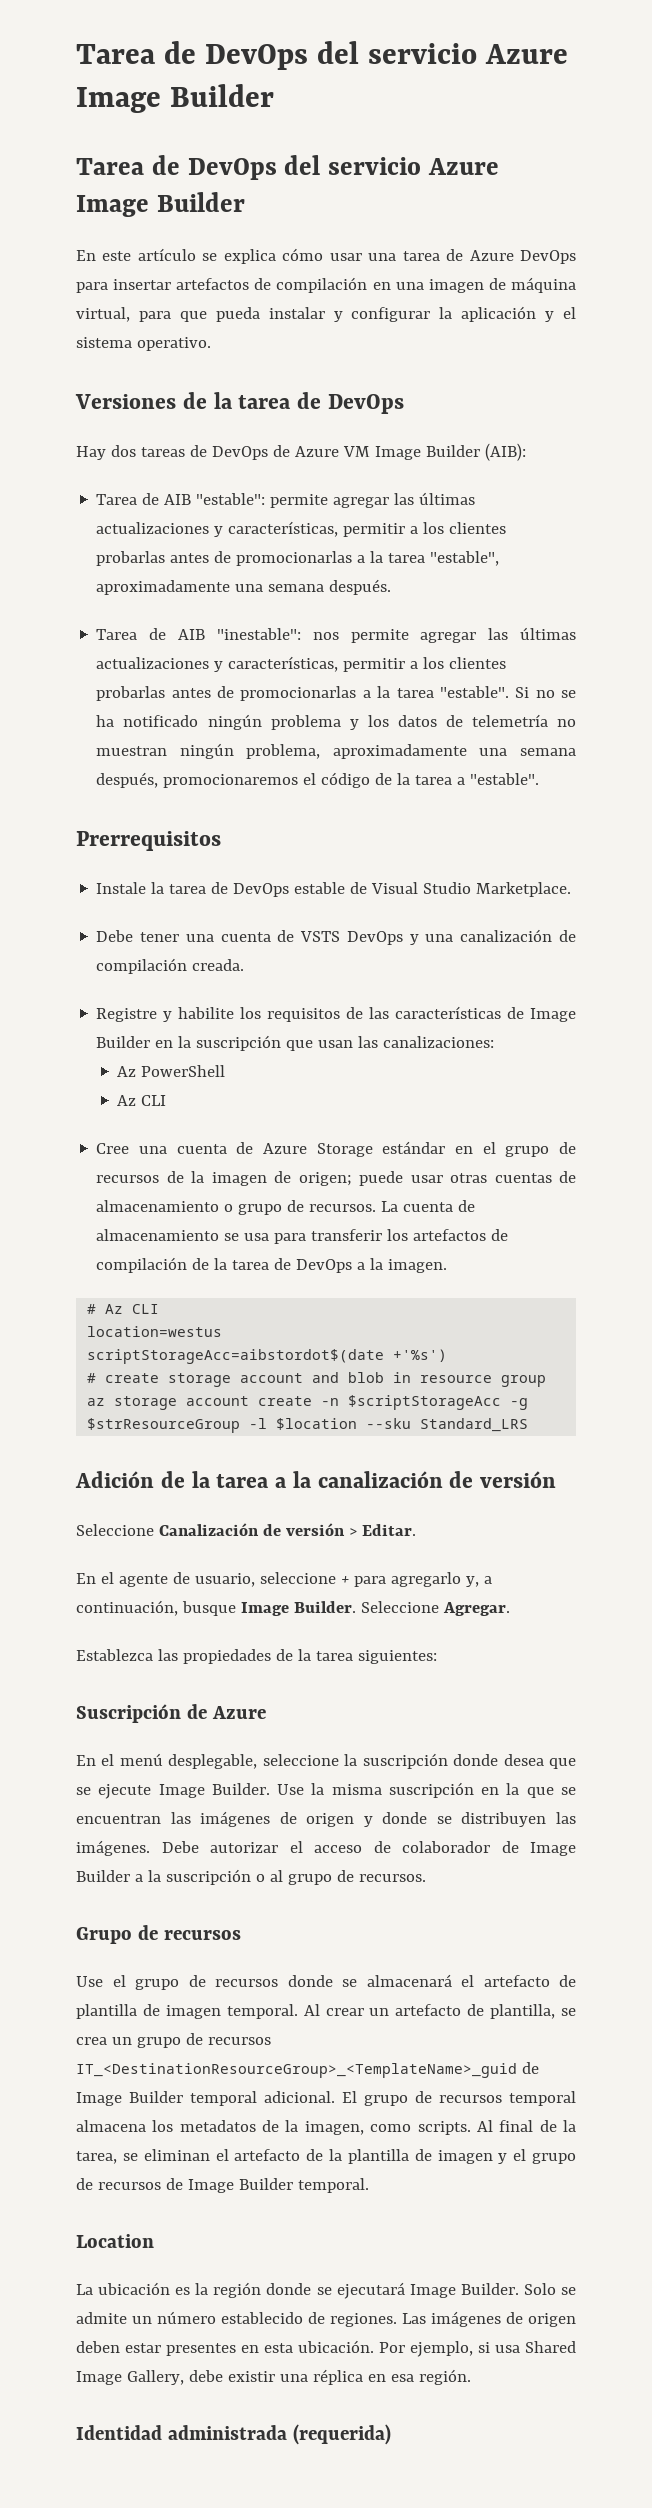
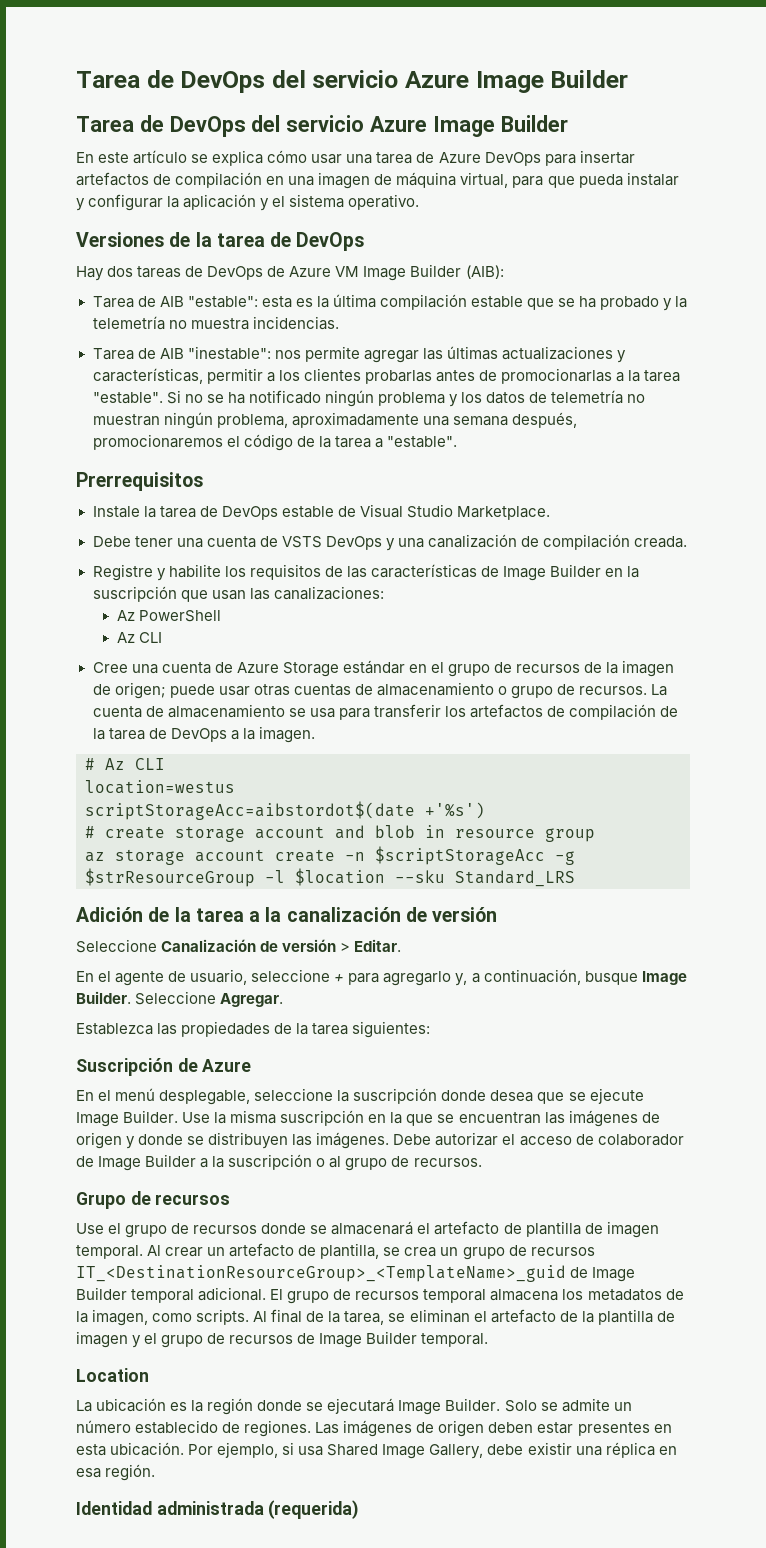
[270,492,476,508] [96,521,507,537] [96,551,500,566] [96,579,392,595] permite agregar las últimas actualizaciones y características, permitir a los clientes probarlas antes de promocionarlas a la tarea "estable", aproximadamente una semana después. -> [261,294,688,311] [92,316,339,330] esta es la última compilación estable que se ha probado y la telemetría no muestra incidencias.

